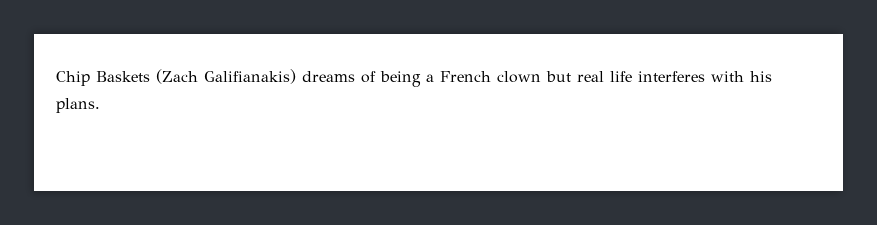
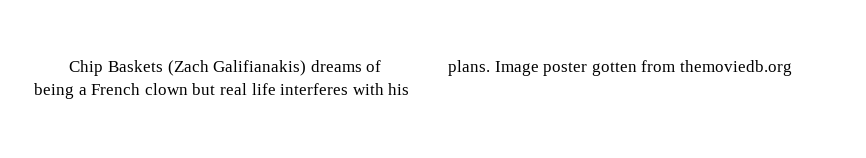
(100, 105) none -> [494,60,792,76] Image poster gotten from themoviedb.org

